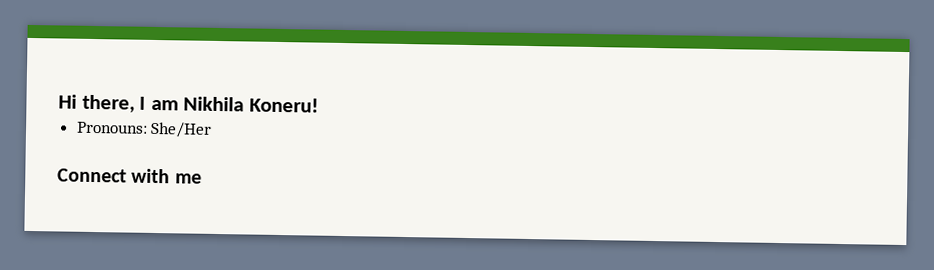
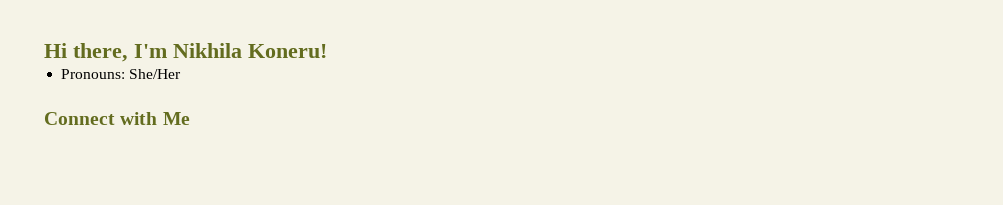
[139,96,179,111] I am -> [134,44,167,58] I'm
[174,173,202,184] me -> [162,112,190,125] Me

